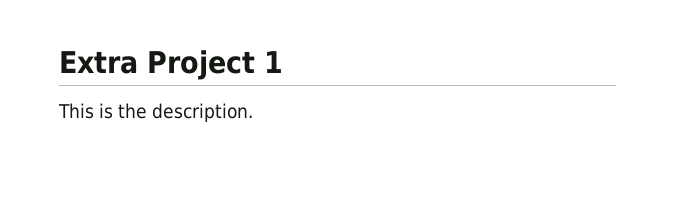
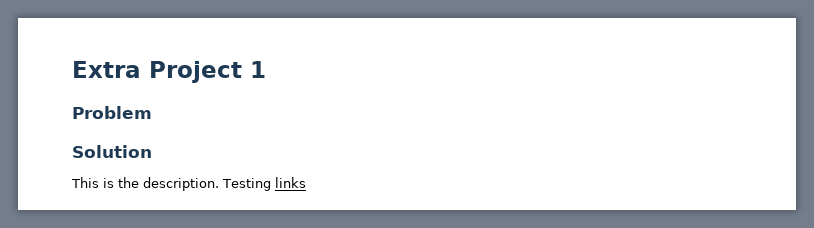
(283, 62) none -> [72,106,152,119] [72,145,152,158] // Problem // Solution
(254, 112) none -> [222,177,306,191] Testing links

